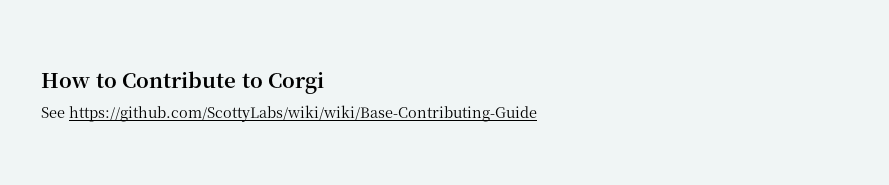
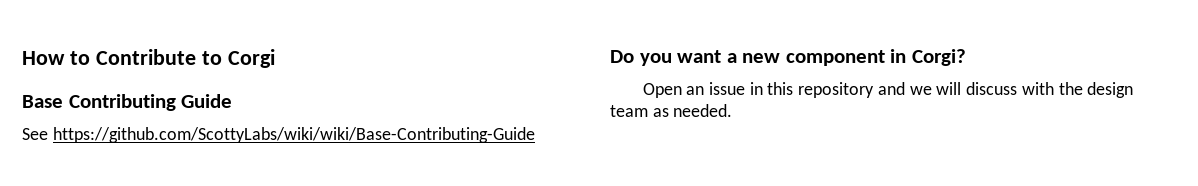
(325, 83) none -> [22,94,233,111] // Base Contributing Guide
(537, 113) none -> [610,49,966,66] [642,82,1134,98] [610,104,733,117] // Do you want a new component in Corgi? // Open an issue in this repository and we will discuss with the design team as needed.

